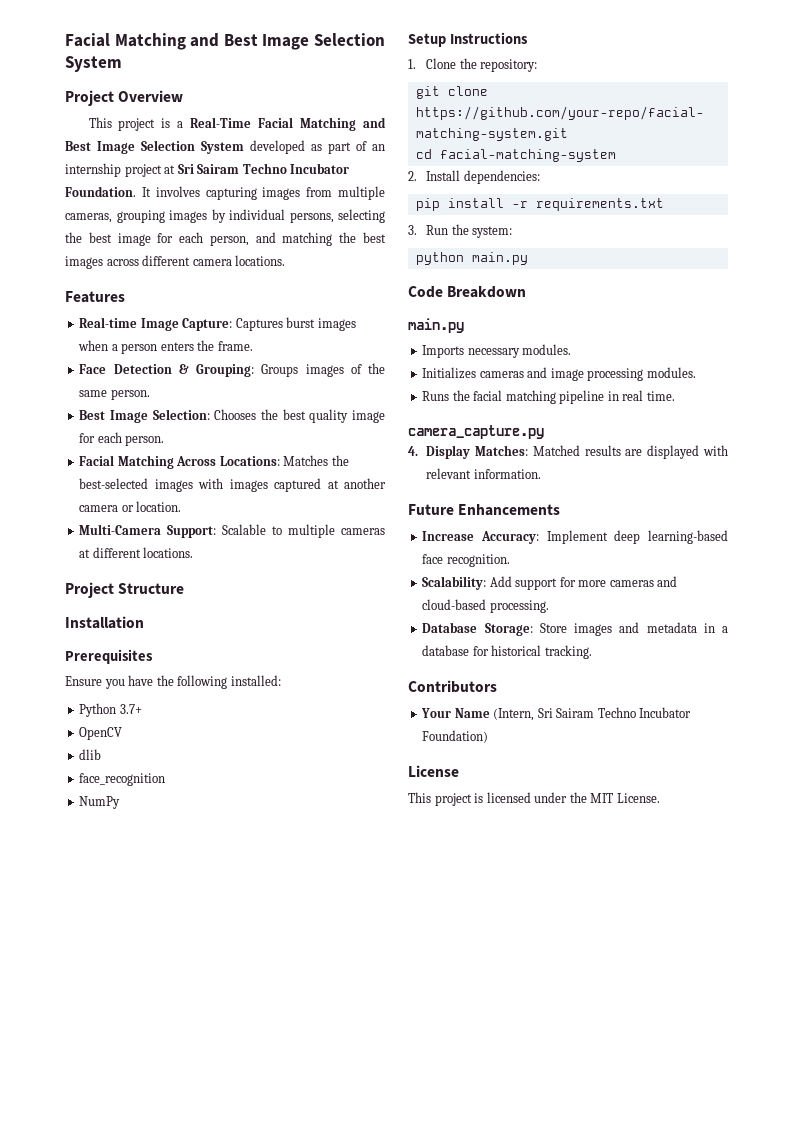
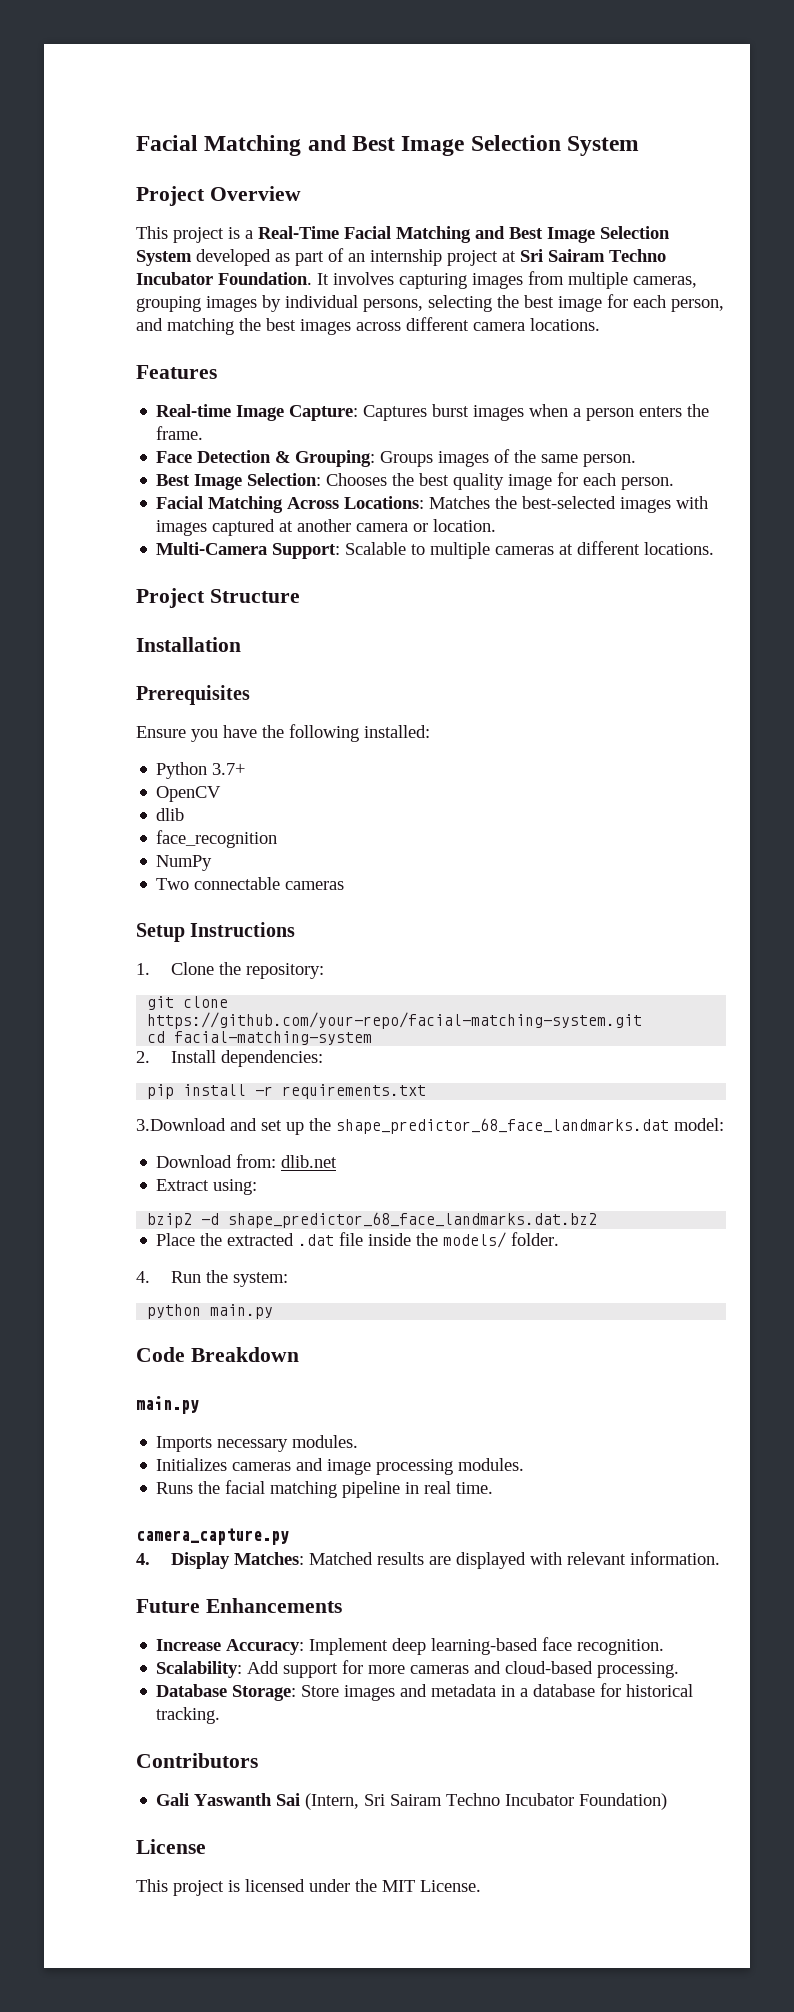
(121, 802) none -> [156,877,345,890] // Two connectable cameras
[408,225,417,235] 3. -> [136,1118,724,1135] [156,1154,338,1168] [156,1179,258,1195] [147,1212,598,1228] [156,1232,560,1248] [136,1271,150,1283] 3.Download and set up the shape_predictor_68_face_landmarks.dat model: // Download from: dlib.net // Extract using: // bzip2 -d shape_predictor_68_face_landmarks.dat.bz2 // Place the extracted .dat file inside the models/ folder. // 4.
[421,708,490,718] Your Name -> [156,1793,301,1806] Gali Yaswanth Sai

